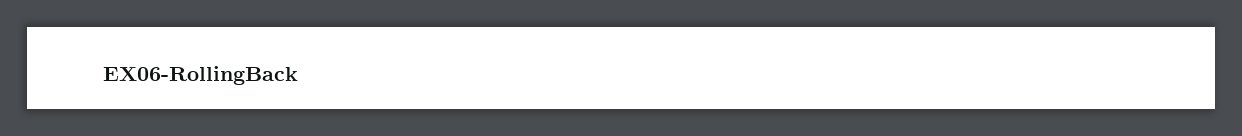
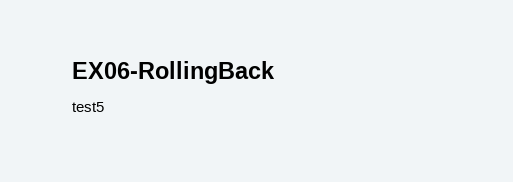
(298, 75) none -> [72,102,104,112] // test5

